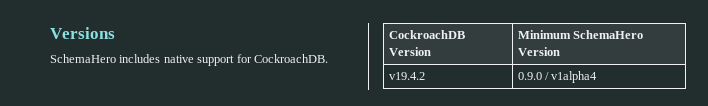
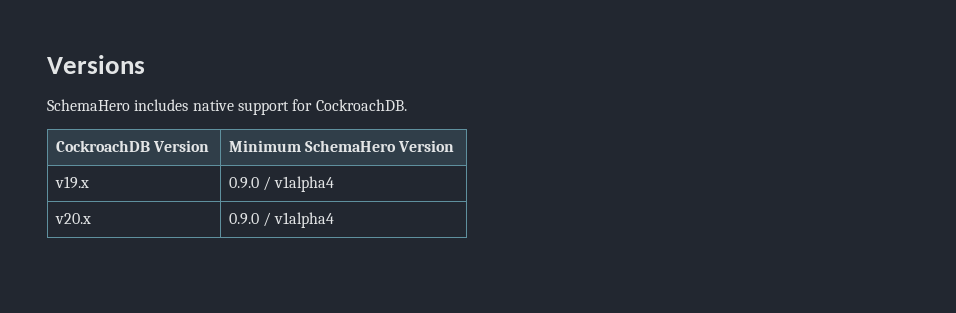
[388,72,425,80] [517,71,598,83] v19.4.2 | 0.9.0 / v1alpha4 -> [54,176,89,189] [228,176,335,192] [54,213,91,224] [228,212,335,228] v19.x | 0.9.0 / v1alpha4 // v20.x | 0.9.0 / v1alpha4

